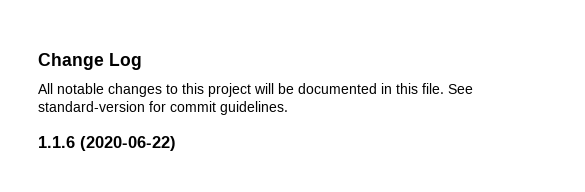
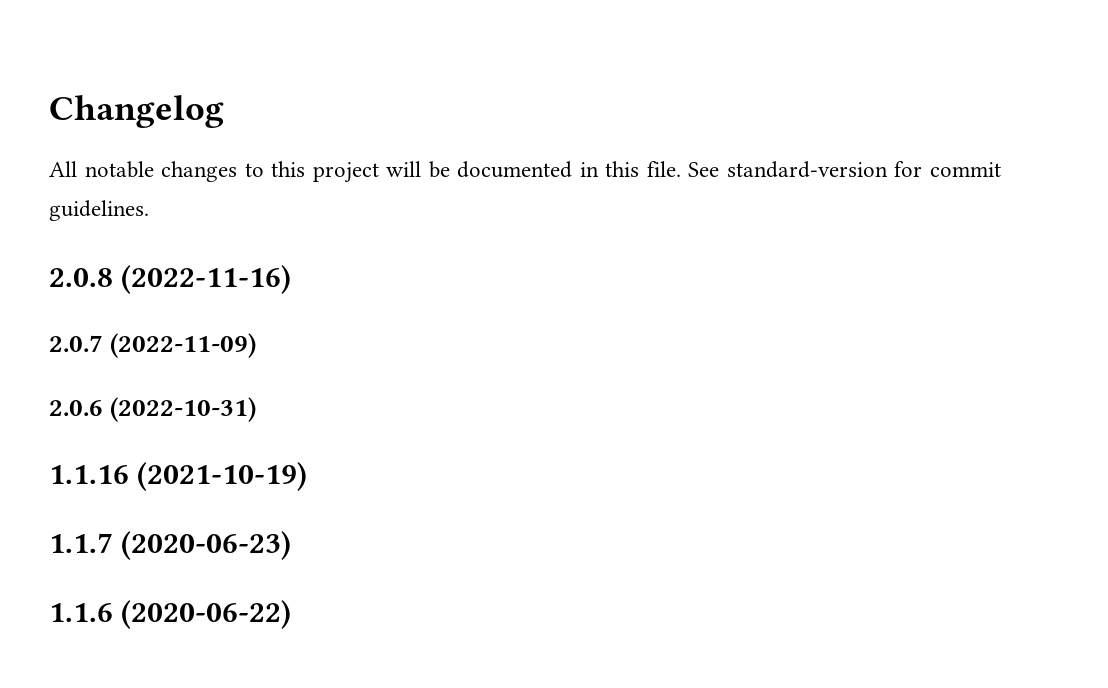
[38,53,142,70] Change Log -> [49,95,224,128] Changelog
(288, 108) none -> [49,265,292,294] [49,333,257,358] [49,397,257,422] [49,462,308,491] [49,531,292,560] // 2.0.8 (2022-11-16) // 2.0.7 (2022-11-09) // 2.0.6 (2022-10-31) // 1.1.16 (2021-10-19) // 1.1.7 (2020-06-23)

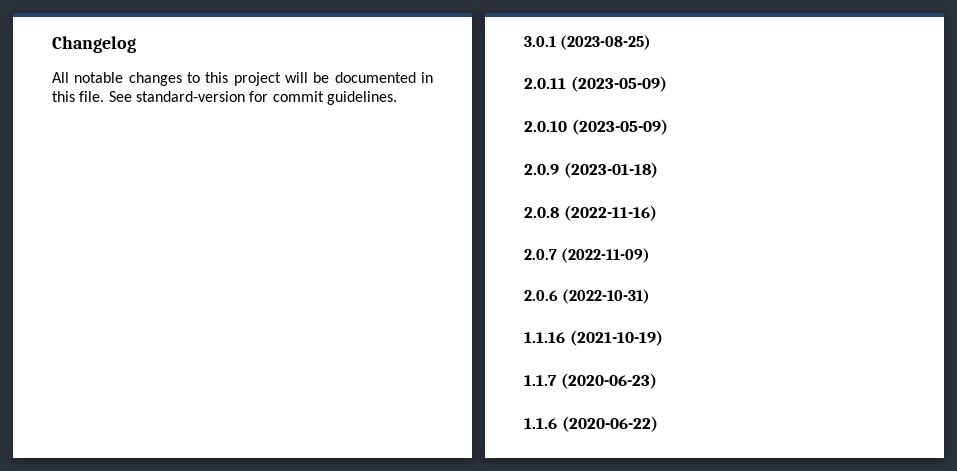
(149, 210) none -> [524,35,652,50] [524,76,667,92] [524,119,668,135] [524,162,658,178] // 3.0.1 (2023-08-25) // 2.0.11 (2023-05-09) // 2.0.10 (2023-05-09) // 2.0.9 (2023-01-18)

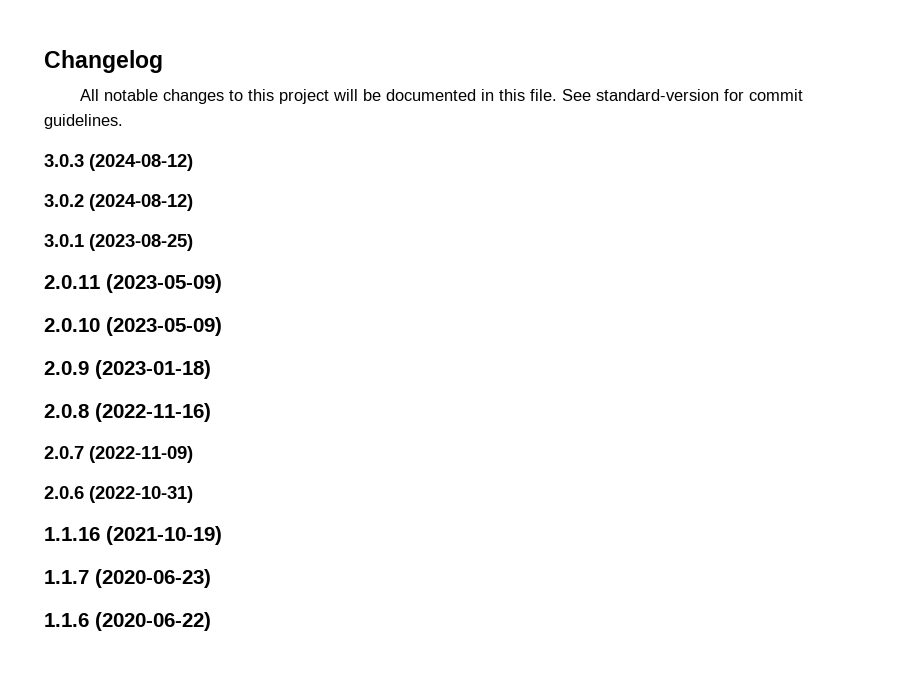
(397, 98) none -> [44,154,193,171] [44,194,193,211] // 3.0.3 (2024-08-12) // 3.0.2 (2024-08-12)

